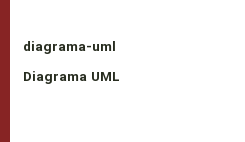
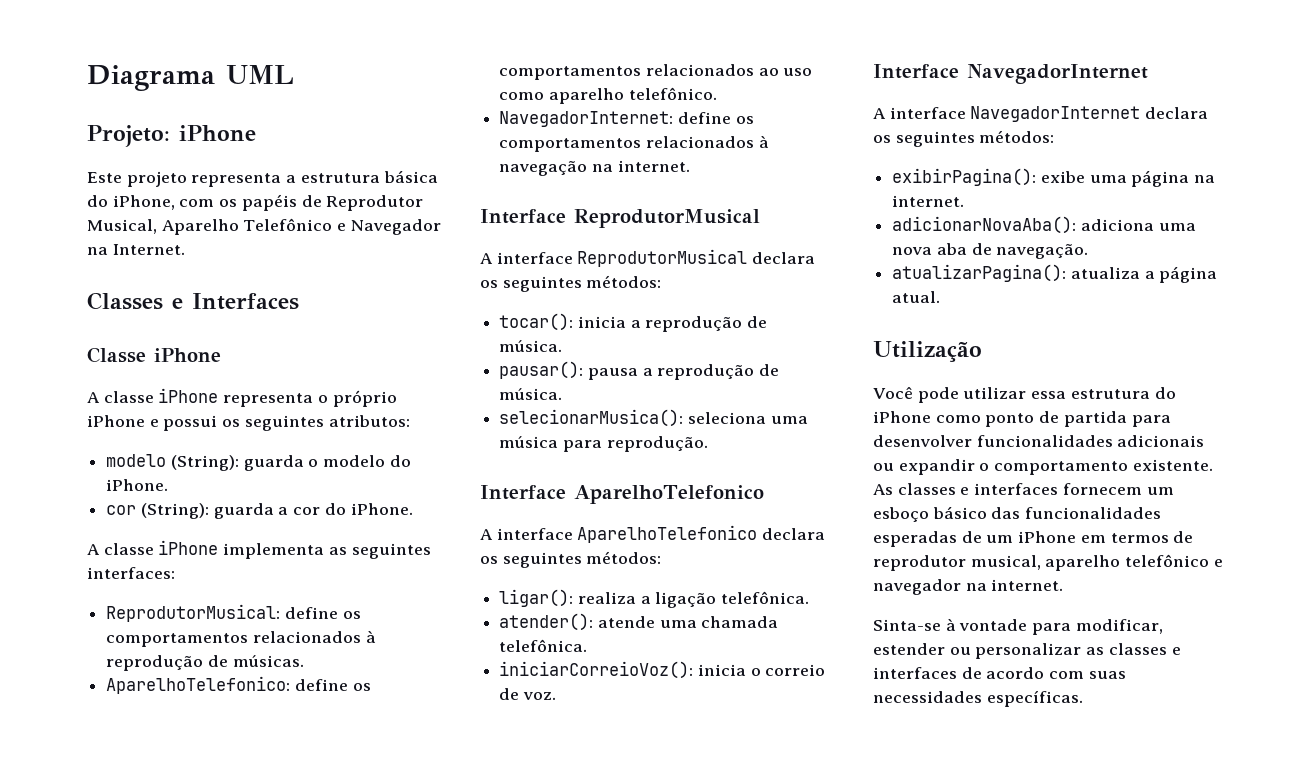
[23,41,116,54] diagrama-uml // -> (87, 78) none
(120, 76) none -> [87,125,256,147] [87,170,438,187] [87,194,424,211] [87,218,441,235] [87,244,185,255] [87,292,299,310] [87,347,221,363] [87,388,397,407] [87,415,410,431] [106,454,411,471] [106,479,169,491] [106,503,413,519] [87,540,431,559] [87,567,175,579] [106,604,361,622] [106,630,376,647] [106,655,304,671] [106,676,371,694] [499,64,813,80] [499,87,717,104] [499,111,754,127] [499,135,769,152] [499,160,690,176] [480,209,760,228] [480,249,816,267] [480,275,662,292] [499,313,768,332] [499,340,563,352] [499,361,780,380] [499,388,563,400] [499,409,808,427] [499,436,708,452] [480,485,764,504] [480,525,826,543] [480,551,662,568] [499,589,810,608] [499,613,779,631] [499,639,588,652] [499,661,826,679] [499,688,556,700] [873,64,1148,84] [873,106,1209,122] [873,130,1055,147] [892,168,1216,187] [892,195,965,207] [892,216,1196,234] [892,243,1089,259] [892,264,1218,283] [892,291,941,303] [873,341,982,362] [873,386,1176,403] [873,411,1171,427] [873,435,1205,447] [873,459,1213,475] [873,483,1174,495] [873,506,1162,522] [873,531,1194,547] [873,554,1223,571] [873,579,1064,595] [873,618,1163,635] [873,643,1181,659] [873,667,1126,679] [873,690,1083,707] // Projeto: iPhone // Este projeto representa a estrutura básica do iPhone, com os papéis de Reprodutor Musical, Aparelho Telefônico e Navegador na Internet. // Classes e Interfaces // Classe iPhone // A classe iPhone representa o próprio iPhone e possui os seguintes atributos: // modelo (String): guarda o modelo do iPhone. // cor (String): guarda a cor do iPhone. // A classe iPhone implementa as seguintes interfaces: // ReprodutorMusical: define os comportamentos relacionados à reprodução de músicas. // AparelhoTelefonico: define os comportamentos relacionados ao uso como aparelho telefônico. // NavegadorInternet: define os comportamentos relacionados à navegação na internet. // Interface ReprodutorMusical // A interface ReprodutorMusical declara os seguintes métodos: // tocar(): inicia a reprodução de música. // pausar(): pausa a reprodução de música. // selecionarMusica(): seleciona uma música para reprodução. // Interface AparelhoTelefonico // A interface AparelhoTelefonico declara os seguintes métodos: // ligar(): realiza a ligação telefônica. // atender(): atende uma chamada telefônica. // iniciarCorreioVoz(): inicia o correio de voz. // Interface NavegadorInternet // A interface NavegadorInternet declara os seguintes métodos: // exibirPagina(): exibe uma página na internet. // adicionarNovaAba(): adiciona uma nova aba de navegação. // atualizarPagina(): atualiza a página atual. // Utilização // Você pode utilizar essa estrutura do iPhone como ponto de partida para desenvolver funcionalidades adicionais ou expandir o comportamento existente. As classes e interfaces fornecem um esboço básico das funcionalidades esperadas de um iPhone em termos de reprodutor musical, aparelho telefônico e navegador na internet. // Sinta-se à vontade para modificar, estender ou personalizar as classes e interfaces de acordo com suas necessidades específicas.

